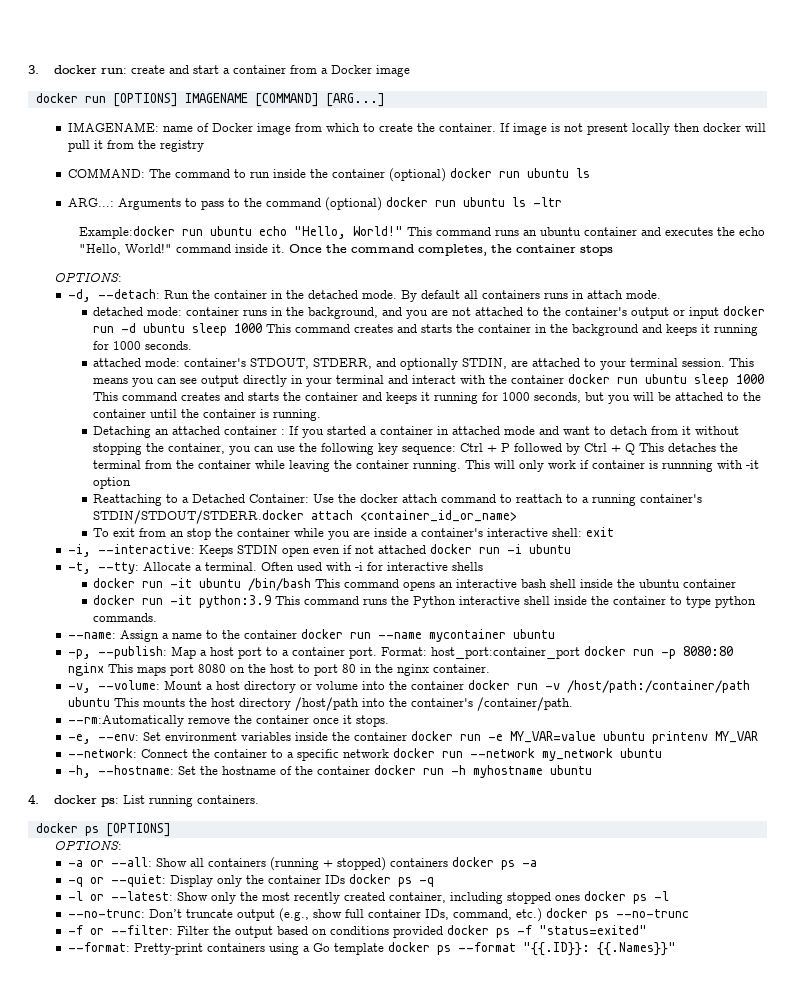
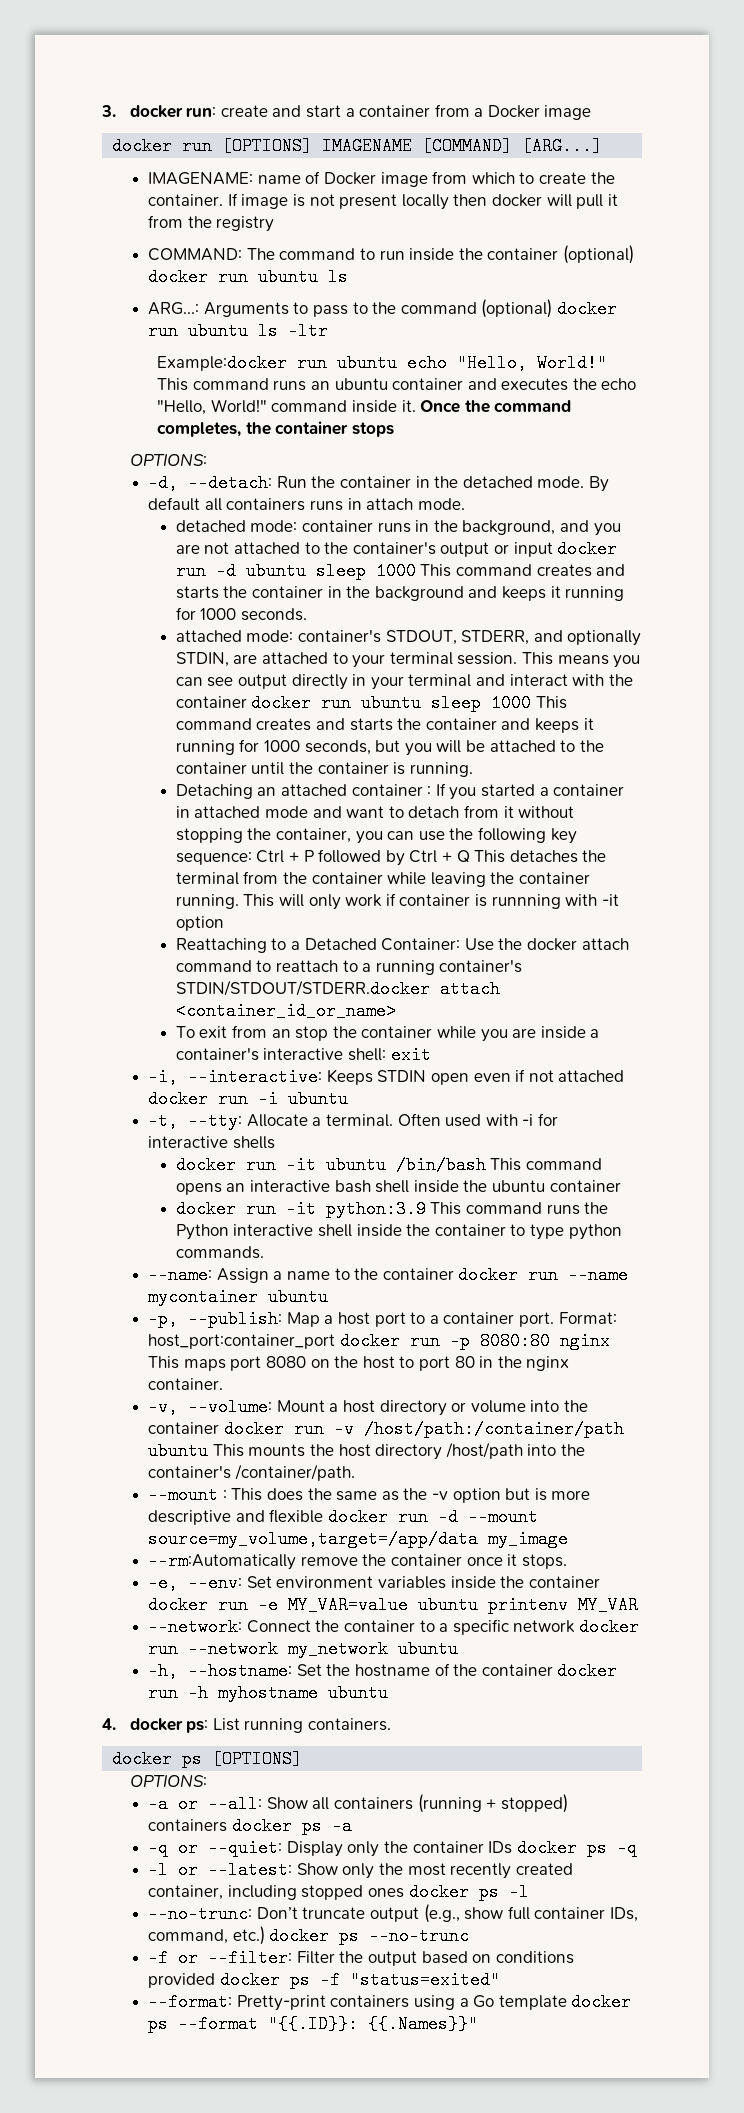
(573, 704) none -> [148,1486,591,1504] [148,1508,539,1526] [148,1530,569,1548] // --mount : This does the same as the -v option but is more descriptive and flexible docker run -d --mount source=my_volume,target=/app/data my_image

